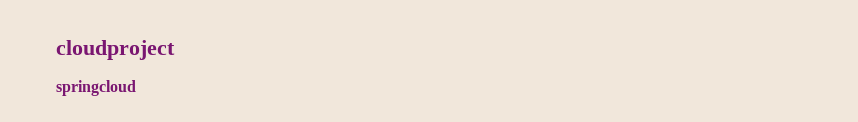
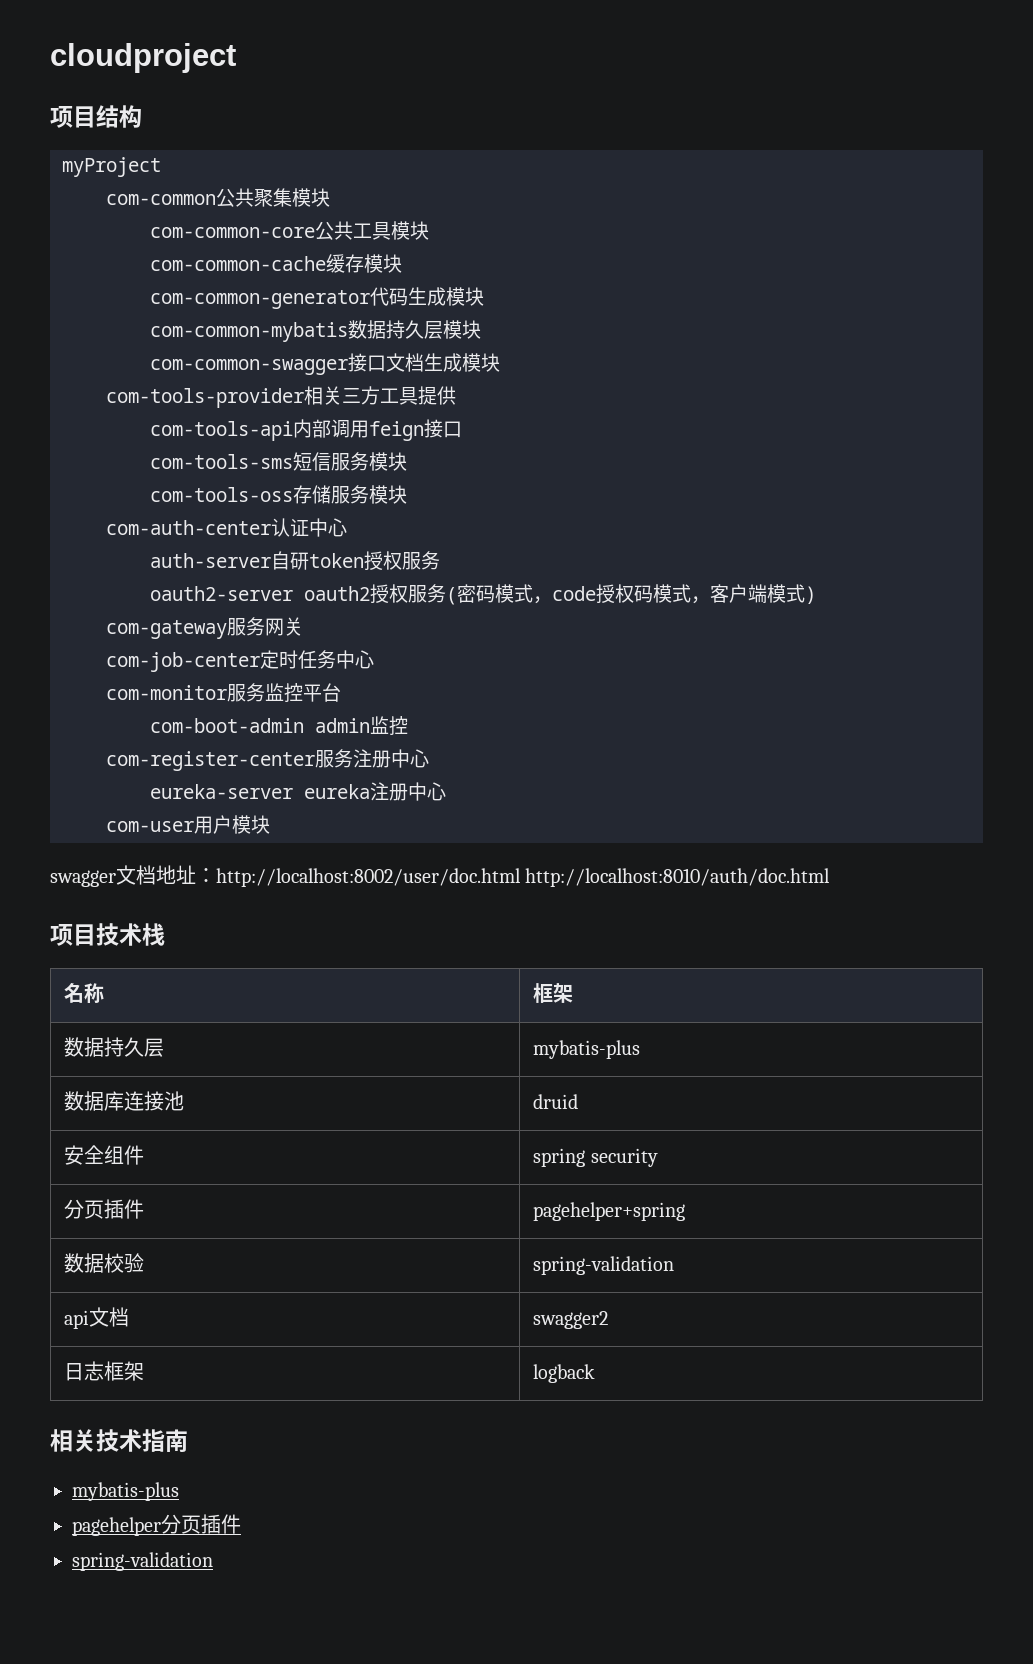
[56,80,136,96] springcloud -> [50,105,142,128] [62,157,161,177] [106,188,330,207] [150,221,429,240] [150,254,402,273] [150,287,484,309] [150,320,481,342] [150,353,500,375] [106,386,456,408] [150,419,462,441] [150,452,407,471] [150,485,407,504] [106,518,347,537] [150,551,440,571] [150,584,816,605] [106,617,303,639] [106,650,374,672] [106,683,341,703] [150,716,408,736] [106,749,429,771] [150,782,446,801] [106,815,270,834] [50,865,831,887] [50,923,165,946] [64,983,105,1004] [533,983,574,1003] [64,1037,165,1057] [533,1040,641,1059] [64,1091,185,1111] [533,1094,579,1109] [64,1145,145,1165] [533,1148,658,1167] [64,1199,145,1219] [533,1202,686,1221] [64,1253,145,1273] [533,1256,675,1275] [64,1307,130,1329] [533,1311,609,1329] [64,1361,145,1381] [533,1364,596,1383] [50,1429,188,1452] [72,1482,179,1501] [72,1514,241,1536] [72,1552,213,1571] 项目结构 // myProject // com-common公共聚集模块 // com-common-core公共工具模块 // com-common-cache缓存模块 // com-common-generator代码生成模块 // com-common-mybatis数据持久层模块 // com-common-swagger接口文档生成模块 // com-tools-provider相关三方工具提供 // com-tools-api内部调用feign接口 // com-tools-sms短信服务模块 // com-tools-oss存储服务模块 // com-auth-center认证中心 // auth-server自研token授权服务 // oauth2-server oauth2授权服务(密码模式，code授权码模式，客户端模式) // com-gateway服务网关 // com-job-center定时任务中心 // com-monitor服务监控平台 // com-boot-admin admin监控 // com-register-center服务注册中心 // eureka-server eureka注册中心 // com-user用户模块 // swagger文档地址：http://localhost:8002/user/doc.html http://localhost:8010/auth/doc.html // 项目技术栈 // 名称 | 框架 // 数据持久层 | mybatis-plus // 数据库连接池 | druid // 安全组件 | spring security // 分页插件 | pagehelper+spring // 数据校验 | spring-validation // api文档 | swagger2 // 日志框架 | logback // 相关技术指南 // mybatis-plus // pagehelper分页插件 // spring-validation

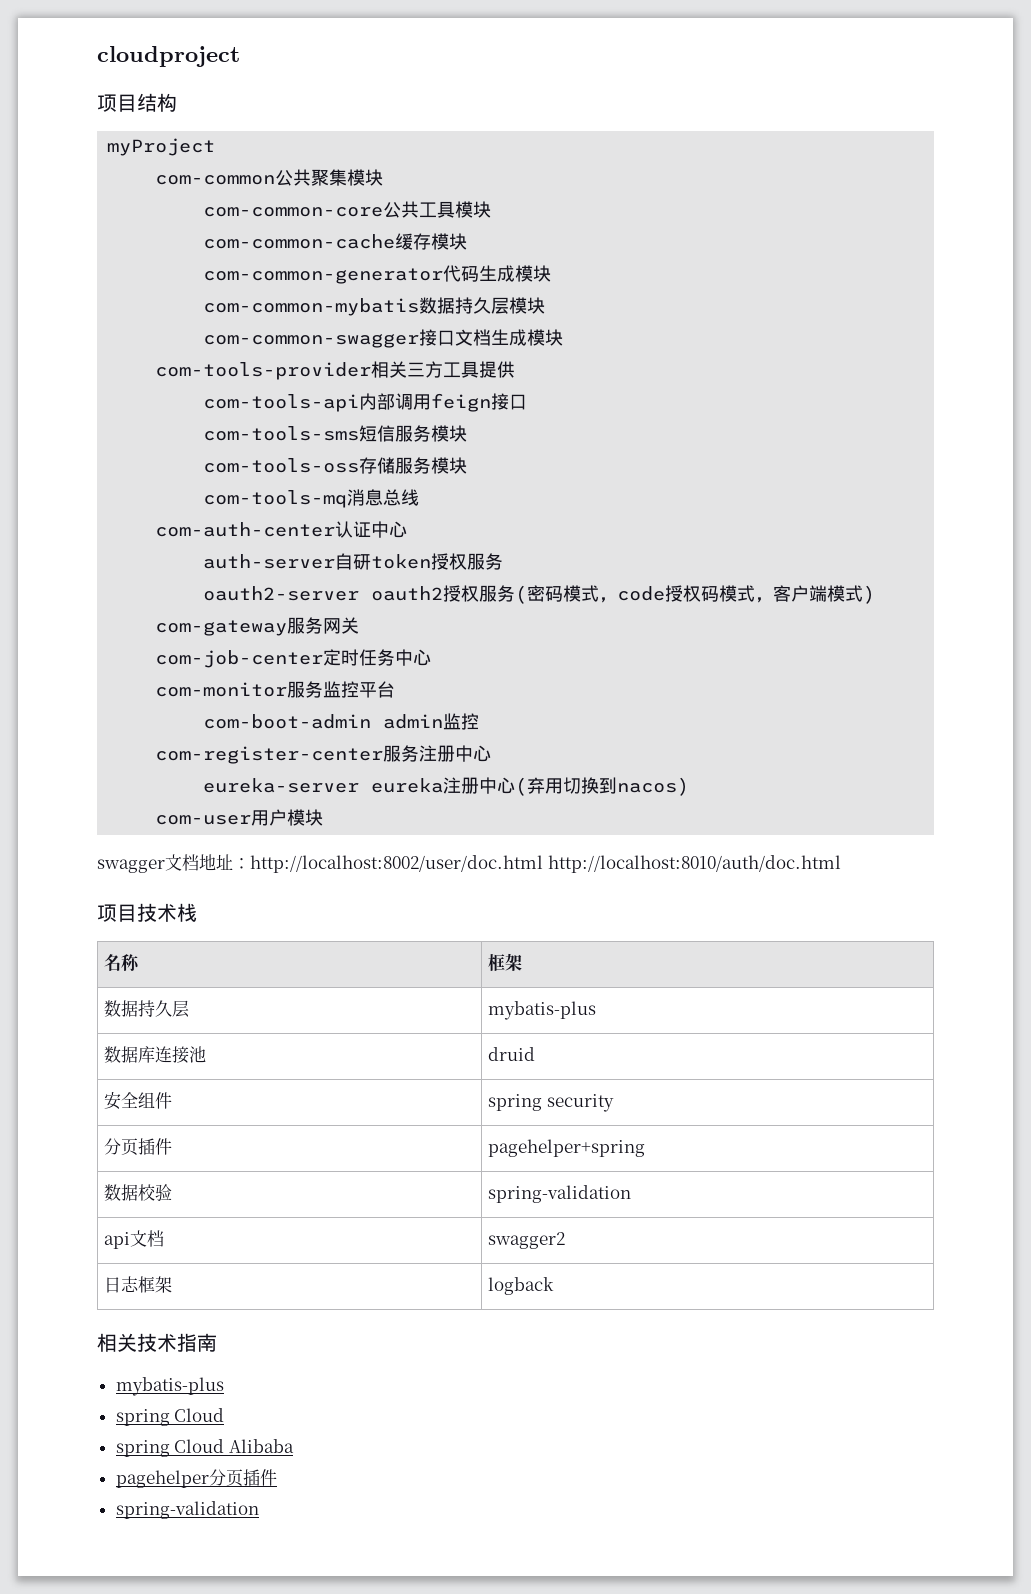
(407, 494) none -> [203,489,420,508] // com-tools-mq消息总线
(446, 791) none -> [515,777,690,796] (弃用切换到nacos)
(179, 1491) none -> [115,1408,225,1426] [115,1439,294,1457] // spring Cloud // spring Cloud Alibaba

